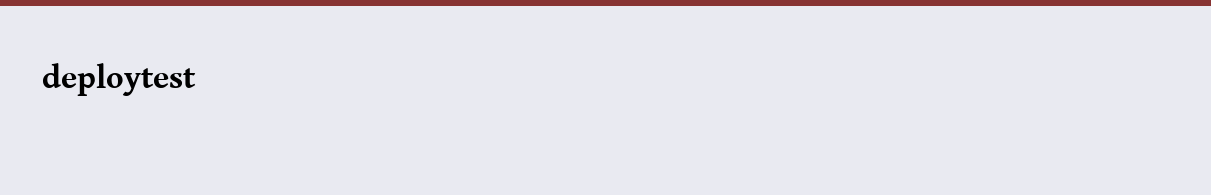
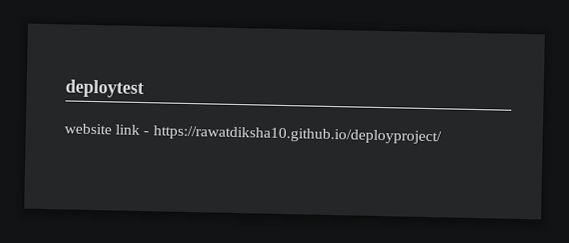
(196, 79) none -> [64,123,442,145] // website link - https://rawatdiksha10.github.io/deployproject/

